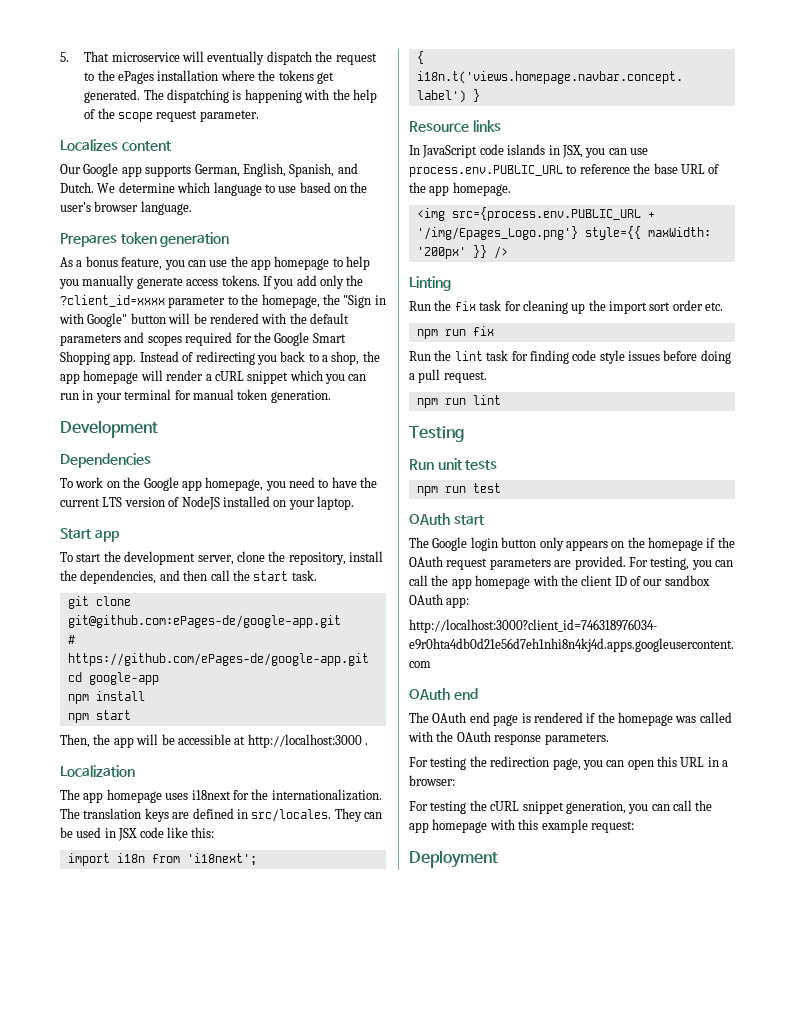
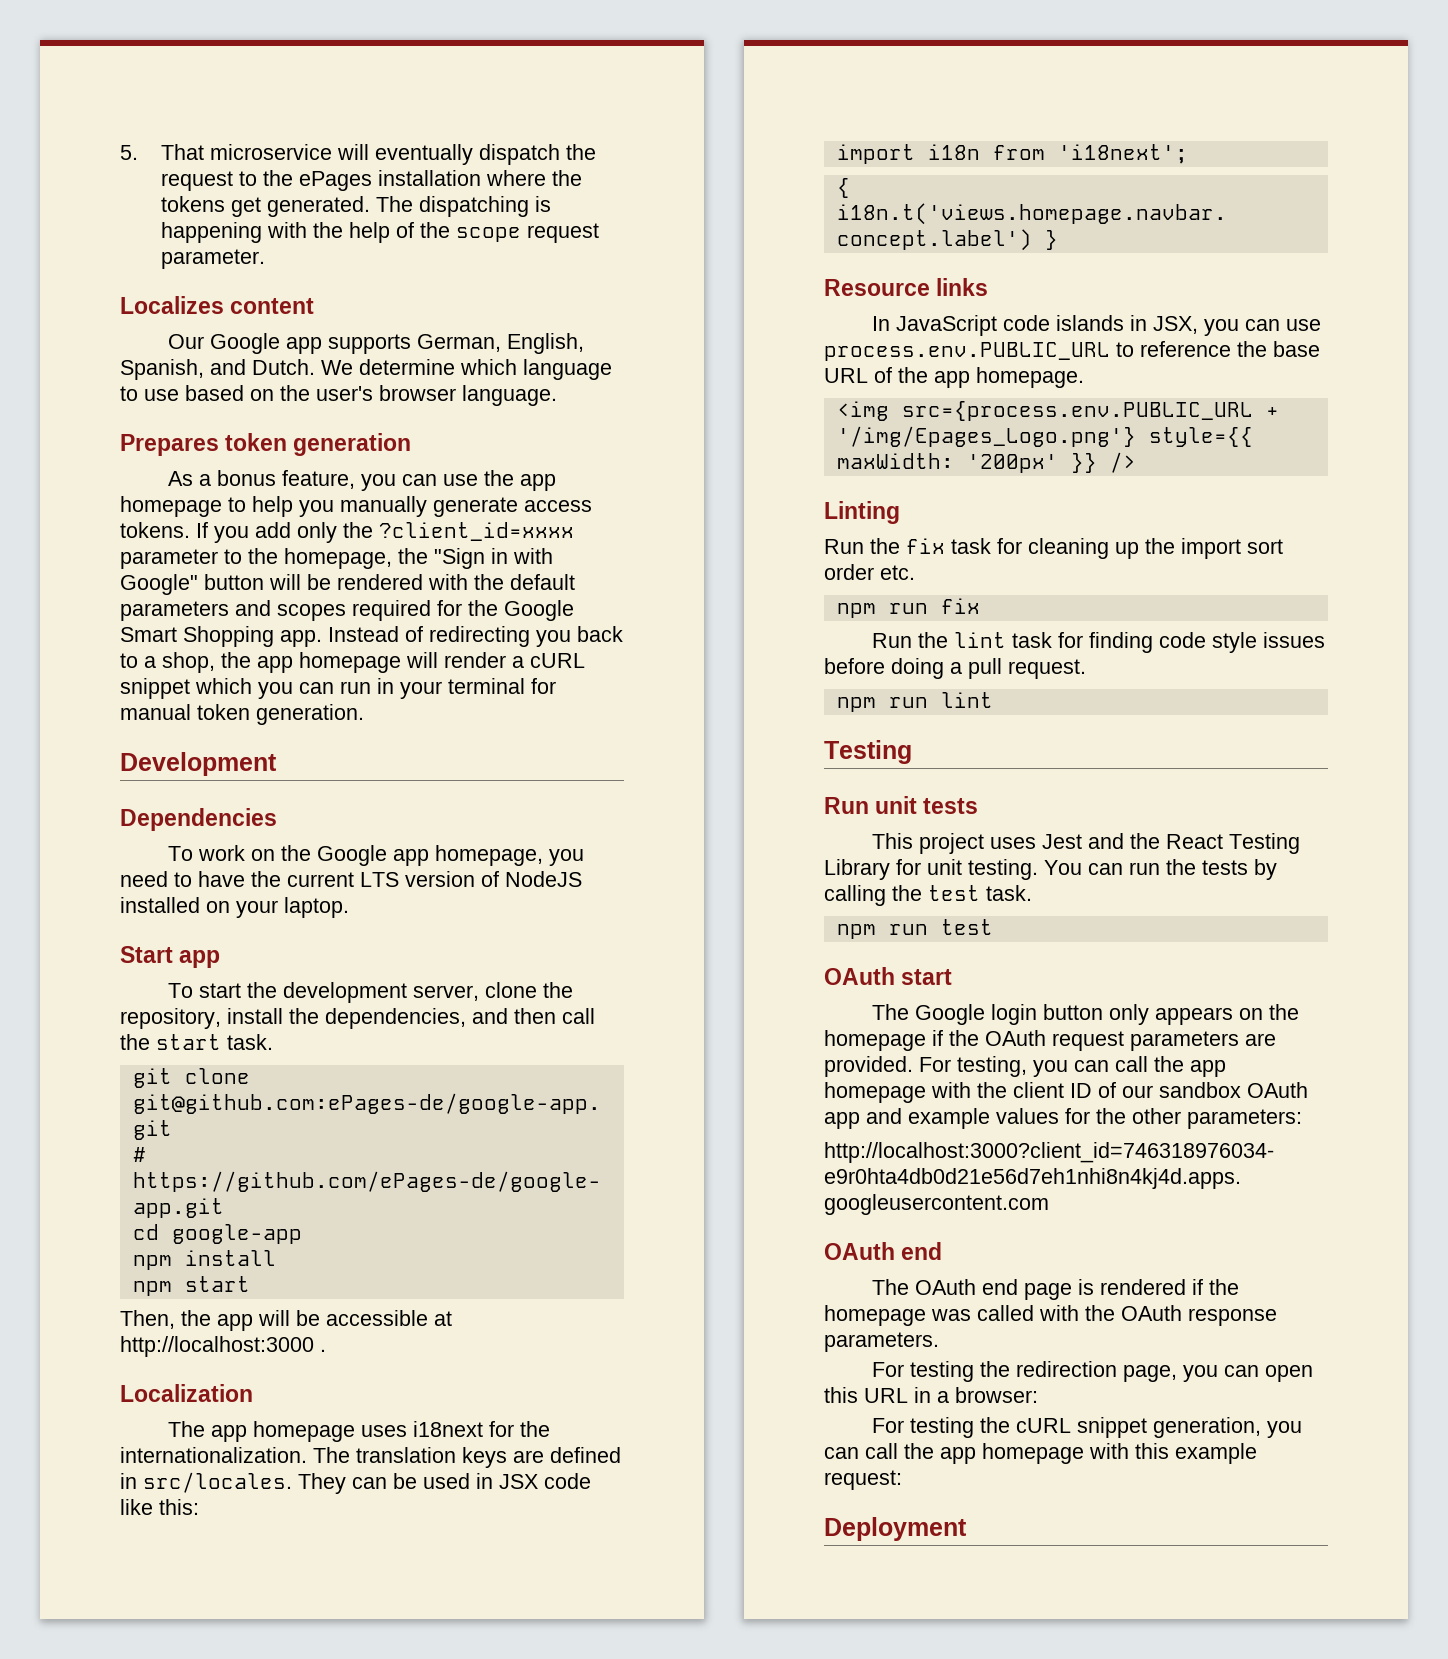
(498, 465) none -> [871,833,1300,854] [824,859,1277,880] [824,885,1032,906] // This project uses Jest and the React Testing Library for unit testing. You can run the tests by calling the test task.
[446,597,470,608] app: -> [824,1108,1302,1129] app and example values for the other parameters:

